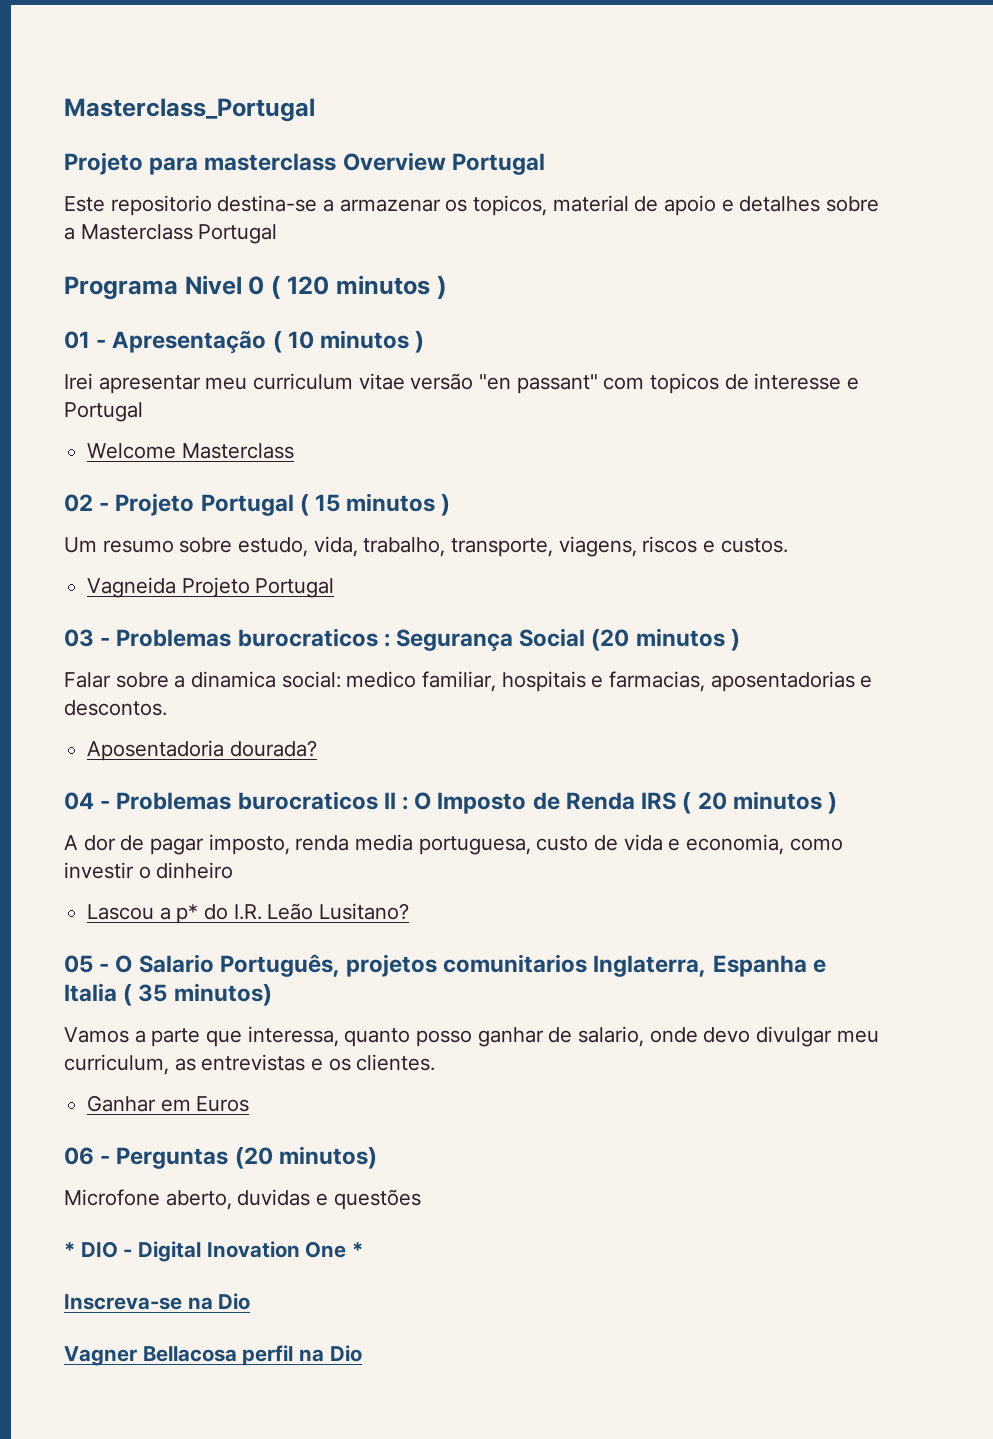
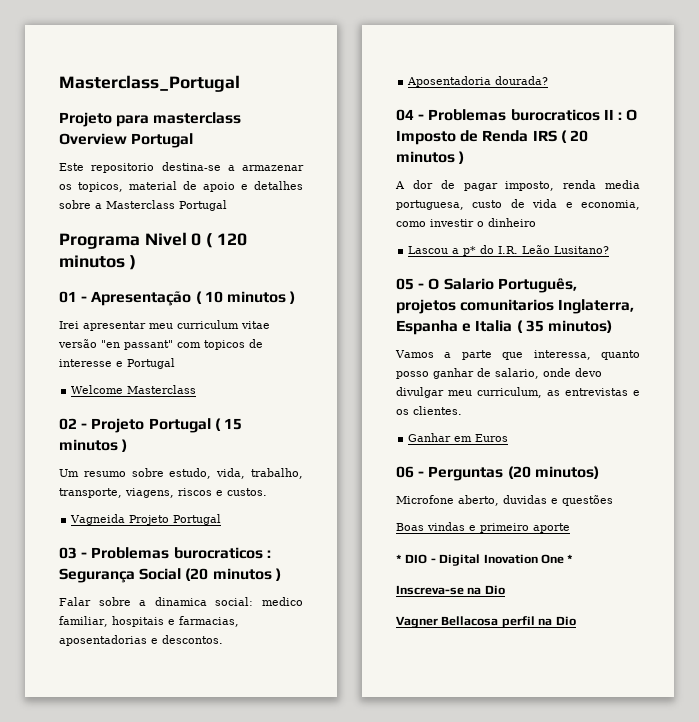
(421, 1199) none -> [396,522,570,533] // Boas vindas e primeiro aporte

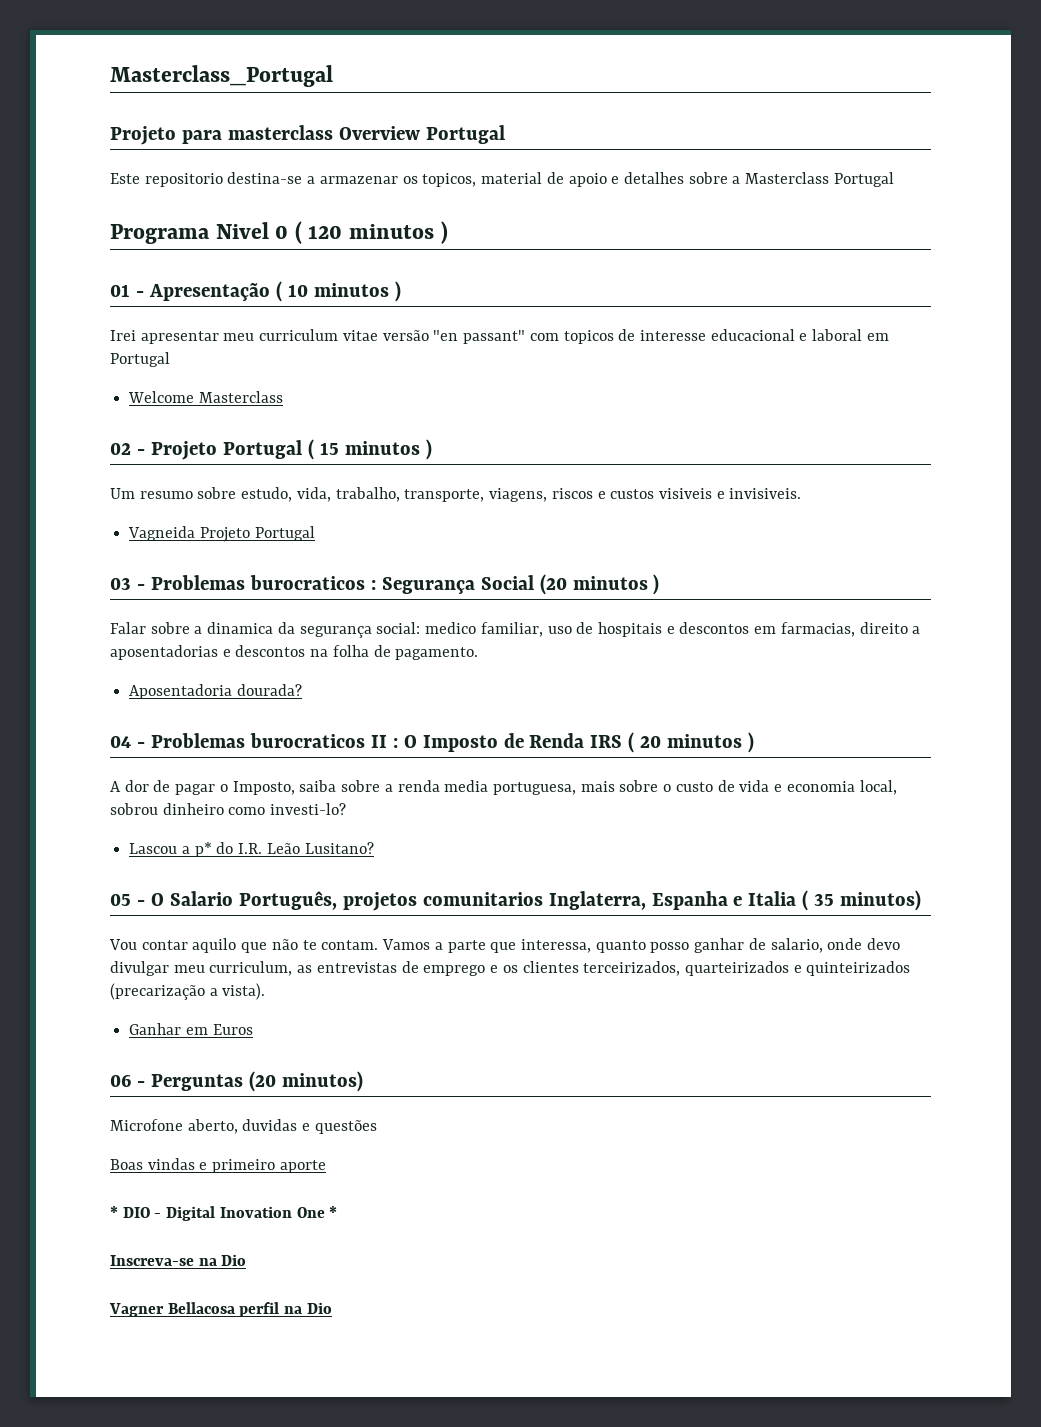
[116,361,123,367] e -> [710,329,889,341] educacional e laboral em
[227,488,267,496] custos. -> [610,488,802,499] custos visiveis e invisiveis.
(207, 601) none -> [277,622,372,638] da segurança
[111,616,239,627] [59,635,223,646] hospitais e farmacias, aposentadorias e descontos. -> [547,622,921,637] [110,645,479,660] uso de hospitais e descontos em farmacias, direito a aposentadorias e descontos na folha de pagamento.
[505,180,640,191] [396,199,640,210] [396,218,536,227] imposto, renda media portuguesa, custo de vida e economia, como investir o dinheiro -> [219,780,897,795] [110,803,347,815] o Imposto, saiba sobre a renda media portuguesa, mais sobre o custo de vida e economia local, sobrou dinheiro como investi-lo?
(612, 326) none -> [109,938,379,953] Vou contar aquilo que não te contam.
[633,390,640,396] [396,406,462,415] e os clientes. -> [401,961,911,976] [110,983,266,1000] de emprego e os clientes terceirizados, quarteirizados e quinteirizados (precarização a vista).

